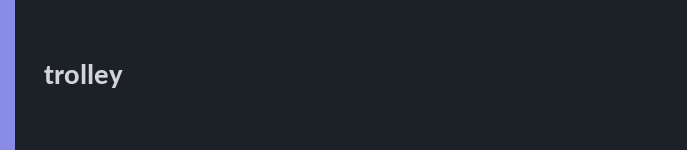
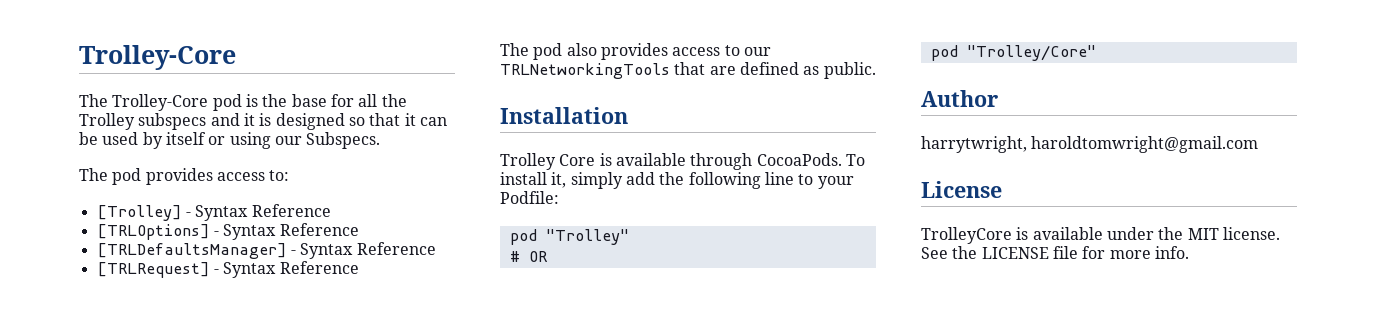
[44,64,123,88] trolley -> [79,45,236,70] [79,94,407,111] [79,113,447,130] [79,132,381,149] [79,168,290,185] [96,204,331,221] [96,223,359,240] [96,242,436,259] [96,261,359,278] [500,43,771,60] [500,62,876,79] [500,107,628,124] [500,153,865,170] [500,172,854,189] [500,191,559,204] [509,229,629,245] [509,251,548,262] [930,45,1096,61] [921,90,998,107] [921,136,1259,153] [921,181,1002,198] [921,227,1280,244] [921,246,1189,259] Trolley-Core // The Trolley-Core pod is the base for all the Trolley subspecs and it is designed so that it can be used by itself or using our Subspecs. // The pod provides access to: // [Trolley] - Syntax Reference // [TRLOptions] - Syntax Reference // [TRLDefaultsManager] - Syntax Reference // [TRLRequest] - Syntax Reference // The pod also provides access to our TRLNetworkingTools that are defined as public. // Installation // Trolley Core is available through CocoaPods. To install it, simply add the following line to your Podfile: // pod "Trolley" // # OR // pod "Trolley/Core" // Author // harrytwright, haroldtomwright@gmail.com // License // TrolleyCore is available under the MIT license. See the LICENSE file for more info.

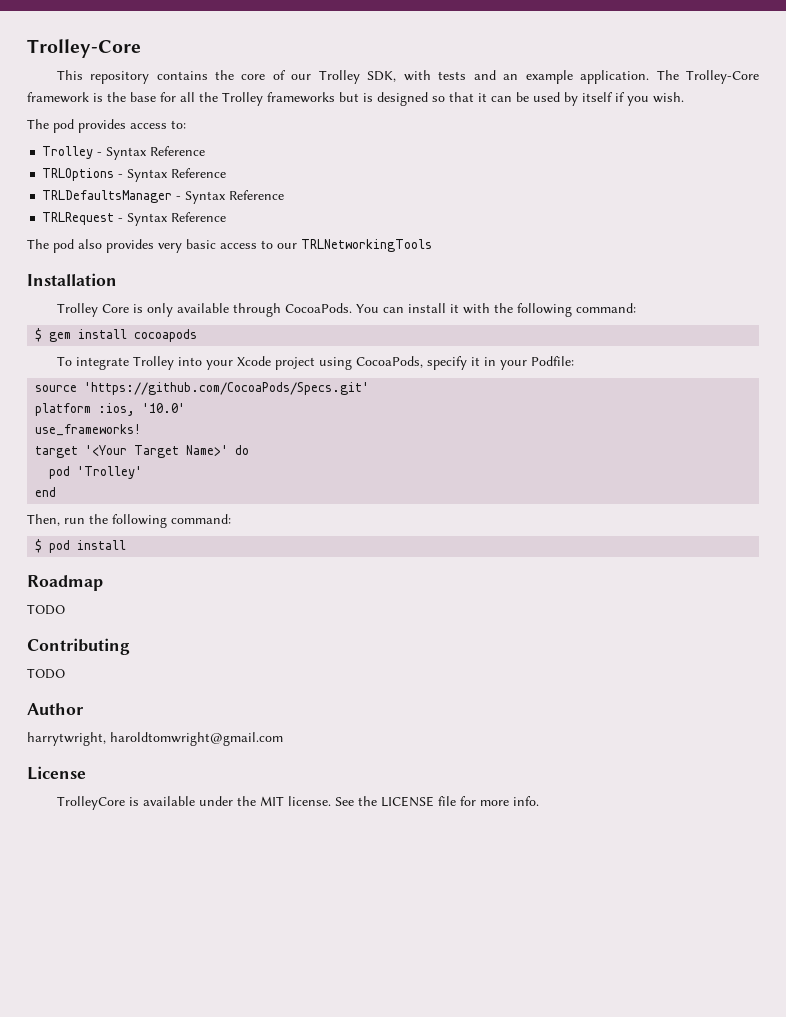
(236, 57) none -> [56,70,650,84] This repository contains the core of our Trolley SDK, with tests and an example application.
[212,94,242,111] pod -> [27,92,89,103] framework
[138,113,255,130] subspecs and it -> [267,92,359,103] frameworks but
[208,132,381,149] or using our Subspecs. -> [615,92,684,106] if you wish.
[96,204,331,221] [96,223,359,240] [96,242,436,259] [96,262,210,278] [Trolley] - Syntax Reference // [TRLOptions] - Syntax Reference // [TRLDefaultsManager] - Syntax Reference // [TRLRequest] -> [42,146,206,160] [42,168,227,182] [42,190,285,204] [42,212,115,225] Trolley - Syntax Reference // TRLOptions - Syntax Reference // TRLDefaultsManager - Syntax Reference // TRLRequest
(668, 51) none -> [158,239,216,253] very basic
[674,62,876,79] that are defined as public. -> (432, 245) none
(612, 159) none -> [146,303,173,317] only
[845,154,865,166] [500,172,854,189] [500,191,559,204] [509,229,629,245] [509,251,548,262] [930,45,1096,61] To install it, simply add the following line to your Podfile: // pod "Trolley" // # OR // pod "Trolley/Core" -> [355,303,636,317] [35,328,198,342] [56,356,574,370] [35,382,370,395] [35,403,186,416] [35,424,142,436] [35,445,250,458] [49,466,143,479] [35,487,57,497] [27,514,231,528] [35,539,127,553] [27,575,103,591] [27,604,65,615] [27,638,130,655] [27,668,65,679] You can install it with the following command: // $ gem install cocoapods // To integrate Trolley into your Xcode project using CocoaPods, specify it in your Podfile: // source 'https://github.com/CocoaPods/Specs.git' // platform :ios, '10.0' // use_frameworks! // target '<Your Target Name>' do // pod 'Trolley' // end // Then, run the following command: // $ pod install // Roadmap // TODO // Contributing // TODO

